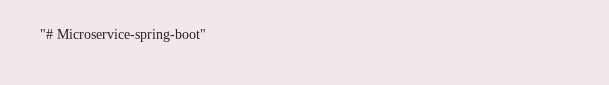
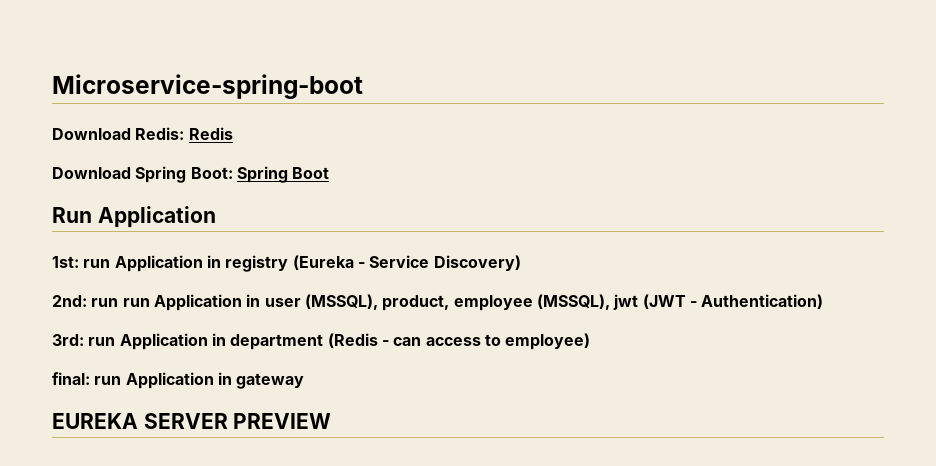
[40,29,206,42] "# Microservice-spring-boot" -> [52,74,363,99] [52,127,233,140] [52,166,330,183] [52,206,216,228] [52,255,521,272] [52,294,824,311] [52,333,591,350] [52,372,305,389] [52,413,332,429] Microservice-spring-boot // Download Redis: Redis // Download Spring Boot: Spring Boot // Run Application // 1st: run Application in registry (Eureka - Service Discovery) // 2nd: run run Application in user (MSSQL), product, employee (MSSQL), jwt (JWT - Authentication) // 3rd: run Application in department (Redis - can access to employee) // final: run Application in gateway // EUREKA SERVER PREVIEW

